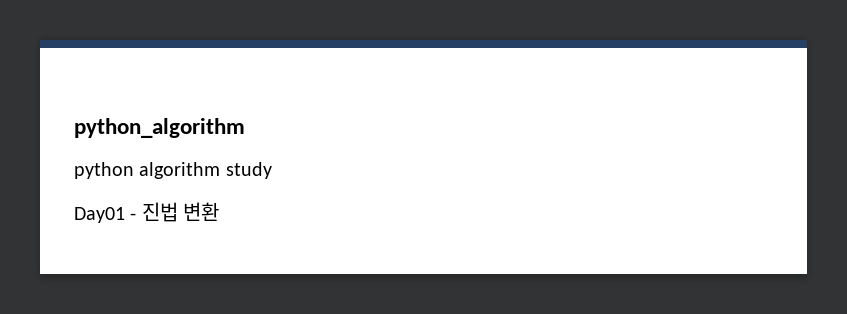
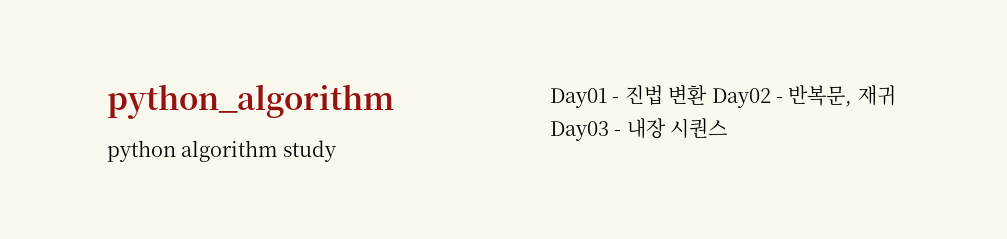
(220, 211) none -> [711,85,896,108] [550,118,728,141] Day02 - 반복문, 재귀 Day03 - 내장 시퀀스

